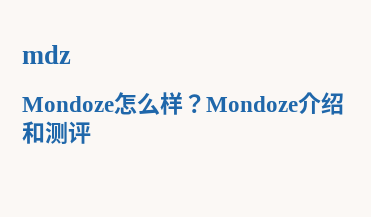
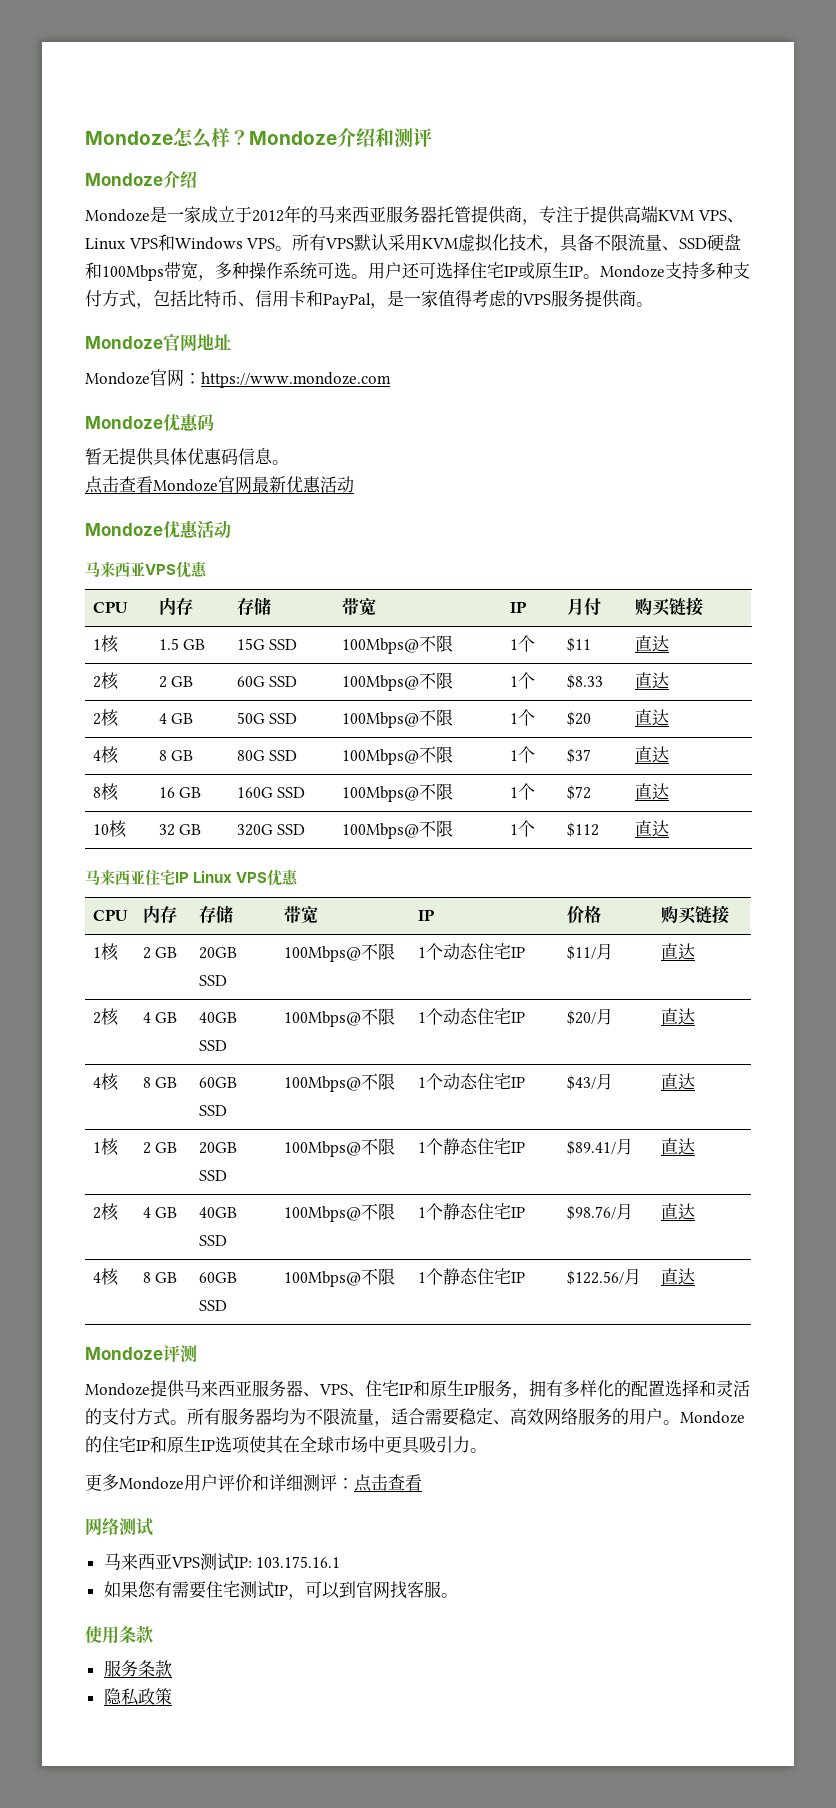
[22,45,71,64] mdz // -> (85, 138) none
(91, 132) none -> [85,171,197,188] [85,205,744,225] [85,233,742,253] [85,261,750,281] [85,290,653,309] [85,334,231,351] [85,369,391,388] [85,413,214,432] [85,448,289,466] [85,476,354,494] [85,520,231,539] [85,561,208,578] [92,601,128,613] [158,597,193,615] [236,597,271,615] [340,598,376,616] [509,601,527,613] [566,598,601,616] [634,597,703,616] [92,635,119,653] [158,638,206,650] [236,638,298,650] [341,635,453,654] [509,635,535,652] [566,637,591,652] [634,635,669,652] [92,672,119,690] [158,676,194,688] [236,676,298,687] [341,672,453,691] [509,672,535,689] [566,674,603,689] [634,672,669,689] [92,709,119,727] [158,713,194,724] [236,712,298,724] [341,709,453,728] [509,709,535,726] [566,711,591,726] [634,709,669,726] [92,746,119,764] [158,750,194,761] [236,750,298,761] [341,746,453,765] [509,746,535,763] [566,748,591,763] [634,746,669,763] [92,783,119,801] [158,787,202,798] [236,787,306,798] [341,783,453,802] [509,783,535,800] [566,785,591,800] [634,783,669,800] [92,820,127,838] [158,824,202,836] [236,824,306,836] [341,820,453,839] [509,820,535,837] [566,822,599,837] [634,820,669,837] [85,869,300,886] [92,909,128,921] [142,905,177,923] [198,905,233,923] [282,906,318,924] [417,909,435,921] [566,905,601,923] [660,905,729,924] [92,943,119,961] [142,947,178,959] [198,947,237,959] [198,975,227,986] [283,943,395,962] [417,943,525,960] [566,943,613,960] [660,943,695,960] [92,1008,119,1026] [142,1012,178,1023] [198,1012,237,1023] [198,1040,227,1051] [283,1008,395,1027] [417,1008,525,1025] [566,1008,613,1025] [660,1008,695,1025] [92,1073,119,1091] [142,1077,178,1088] [198,1077,237,1088] [198,1105,227,1116] [283,1073,395,1092] [417,1073,525,1090] [566,1073,613,1090] [660,1073,695,1090] [92,1138,119,1156] [142,1142,178,1154] [198,1142,237,1154] [198,1170,227,1181] [283,1138,395,1157] [417,1138,525,1155] [566,1138,633,1155] [660,1138,695,1155] [92,1203,119,1221] [142,1207,178,1218] [198,1207,237,1218] [198,1235,227,1246] [283,1203,395,1222] [417,1203,525,1220] [566,1203,633,1220] [660,1203,695,1220] [92,1268,119,1286] [142,1272,178,1283] [198,1272,237,1283] [198,1300,227,1311] [283,1268,395,1287] [417,1268,525,1285] [566,1268,641,1285] [660,1268,695,1285] [85,1345,197,1362] [85,1379,750,1399] [85,1408,745,1427] [85,1435,487,1454] [85,1474,422,1492] [85,1518,153,1536] [103,1553,341,1571] [103,1581,458,1600] [85,1625,153,1644] [103,1660,172,1677] [103,1688,172,1706] // Mondoze介绍 // Mondoze是一家成立于2012年的马来西亚服务器托管提供商，专注于提供高端KVM VPS、Linux VPS和Windows VPS。所有VPS默认采用KVM虚拟化技术，具备不限流量、SSD硬盘和100Mbps带宽，多种操作系统可选。用户还可选择住宅IP或原生IP。Mondoze支持多种支付方式，包括比特币、信用卡和PayPal，是一家值得考虑的VPS服务提供商。 // Mondoze官网地址 // Mondoze官网：https://www.mondoze.com // Mondoze优惠码 // 暂无提供具体优惠码信息。 // 点击查看Mondoze官网最新优惠活动 // Mondoze优惠活动 // 马来西亚VPS优惠 // CPU | 内存 | 存储 | 带宽 | IP | 月付 | 购买链接 // 1核 | 1.5 GB | 15G SSD | 100Mbps@不限 | 1个 | $11 | 直达 // 2核 | 2 GB | 60G SSD | 100Mbps@不限 | 1个 | $8.33 | 直达 // 2核 | 4 GB | 50G SSD | 100Mbps@不限 | 1个 | $20 | 直达 // 4核 | 8 GB | 80G SSD | 100Mbps@不限 | 1个 | $37 | 直达 // 8核 | 16 GB | 160G SSD | 100Mbps@不限 | 1个 | $72 | 直达 // 10核 | 32 GB | 320G SSD | 100Mbps@不限 | 1个 | $112 | 直达 // 马来西亚住宅IP Linux VPS优惠 // CPU | 内存 | 存储 | 带宽 | IP | 价格 | 购买链接 // 1核 | 2 GB | 20GB SSD | 100Mbps@不限 | 1个动态住宅IP | $11/月 | 直达 // 2核 | 4 GB | 40GB SSD | 100Mbps@不限 | 1个动态住宅IP | $20/月 | 直达 // 4核 | 8 GB | 60GB SSD | 100Mbps@不限 | 1个动态住宅IP | $43/月 | 直达 // 1核 | 2 GB | 20GB SSD | 100Mbps@不限 | 1个静态住宅IP | $89.41/月 | 直达 // 2核 | 4 GB | 40GB SSD | 100Mbps@不限 | 1个静态住宅IP | $98.76/月 | 直达 // 4核 | 8 GB | 60GB SSD | 100Mbps@不限 | 1个静态住宅IP | $122.56/月 | 直达 // Mondoze评测 // Mondoze提供马来西亚服务器、VPS、住宅IP和原生IP服务，拥有多样化的配置选择和灵活的支付方式。所有服务器均为不限流量，适合需要稳定、高效网络服务的用户。Mondoze的住宅IP和原生IP选项使其在全球市场中更具吸引力。 // 更多Mondoze用户评价和详细测评：点击查看 // 网络测试 // 马来西亚VPS测试IP: 103.175.16.1 // 如果您有需要住宅测试IP，可以到官网找客服。 // 使用条款 // 服务条款 // 隐私政策

